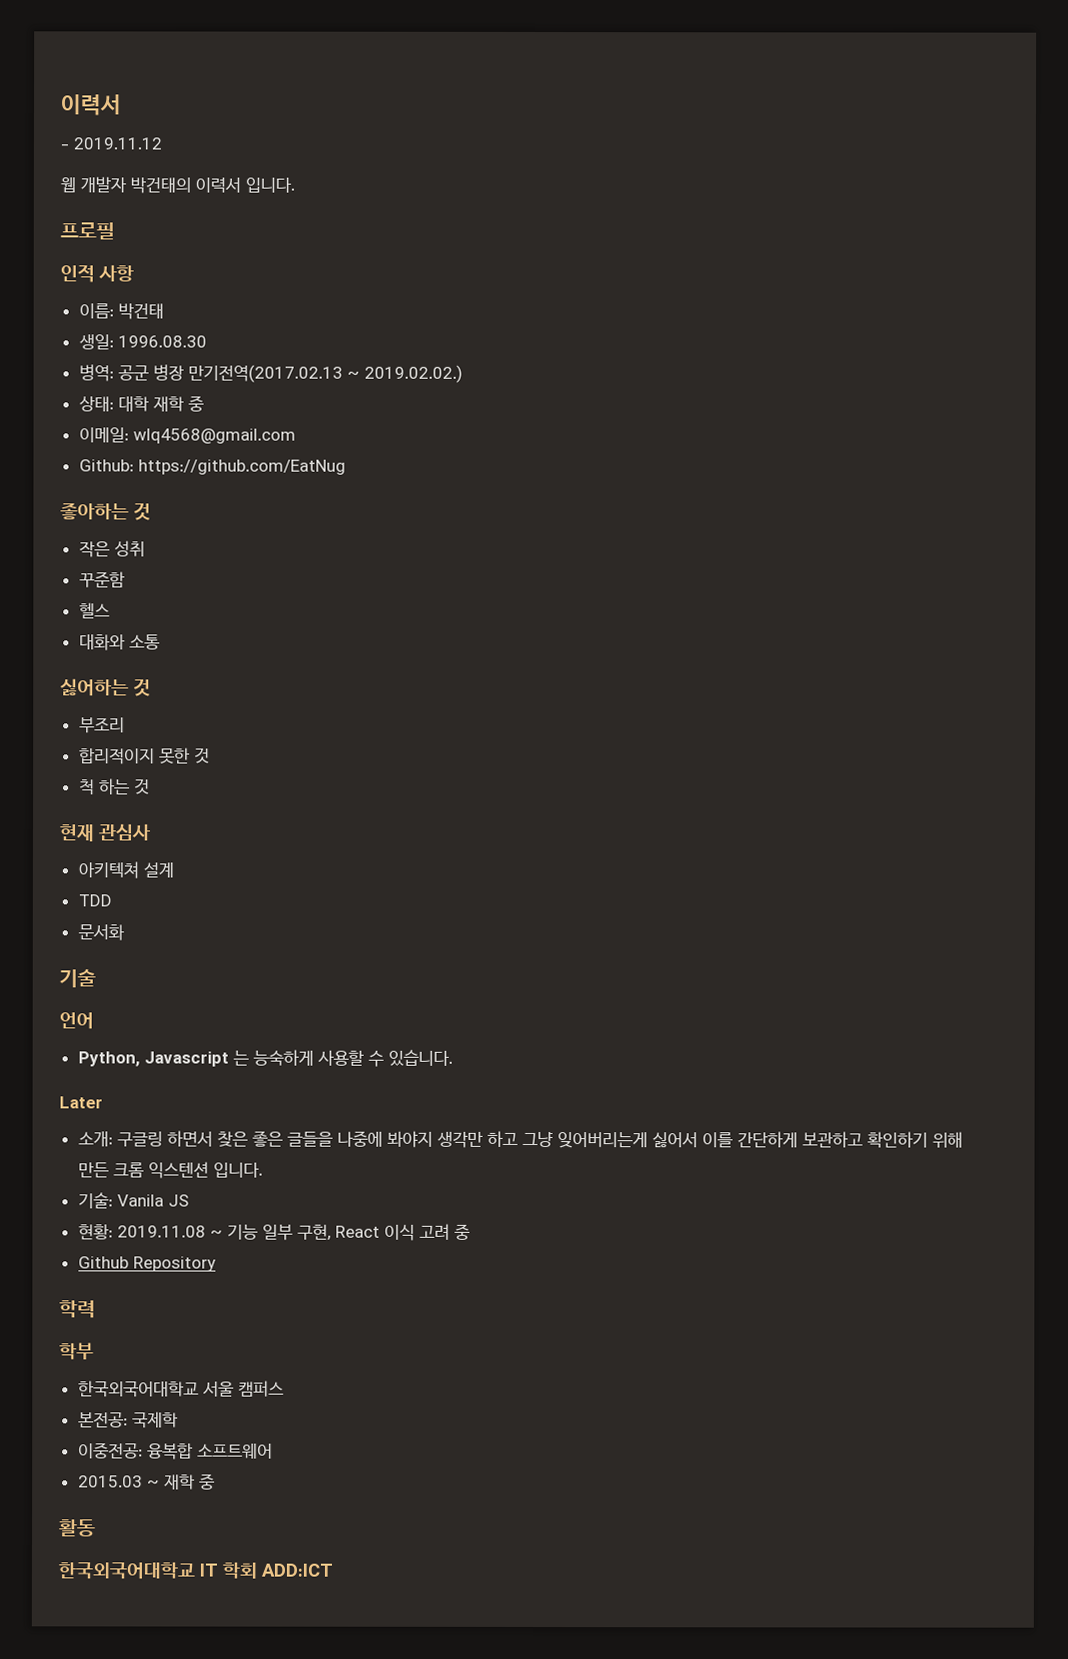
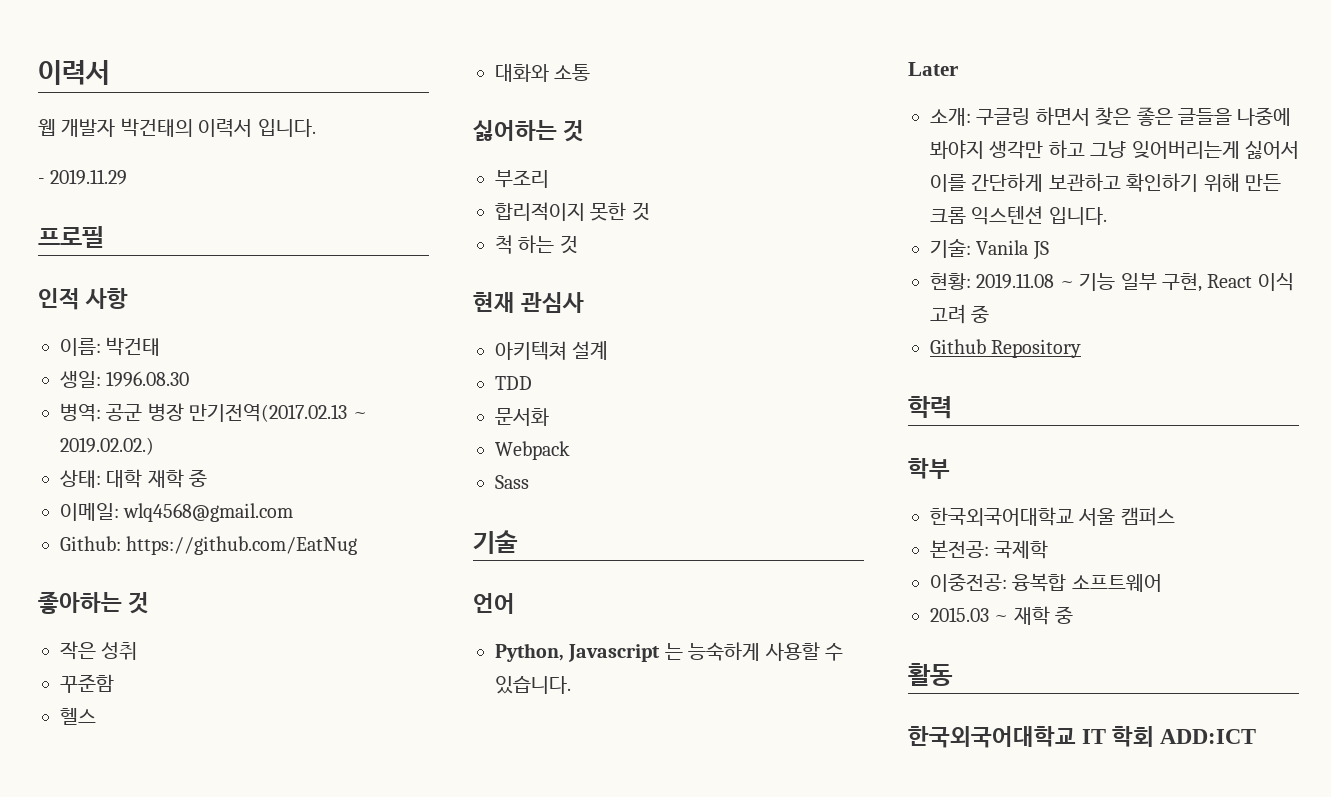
[60,94,122,116] [60,137,162,150] 이력서 // - 2019.11.12 -> [38,60,110,85] 이력서
(295, 185) none -> [38,169,128,185] // - 2019.11.29
(125, 932) none -> [495,441,570,460] [495,475,529,489] // Webpack // Sass

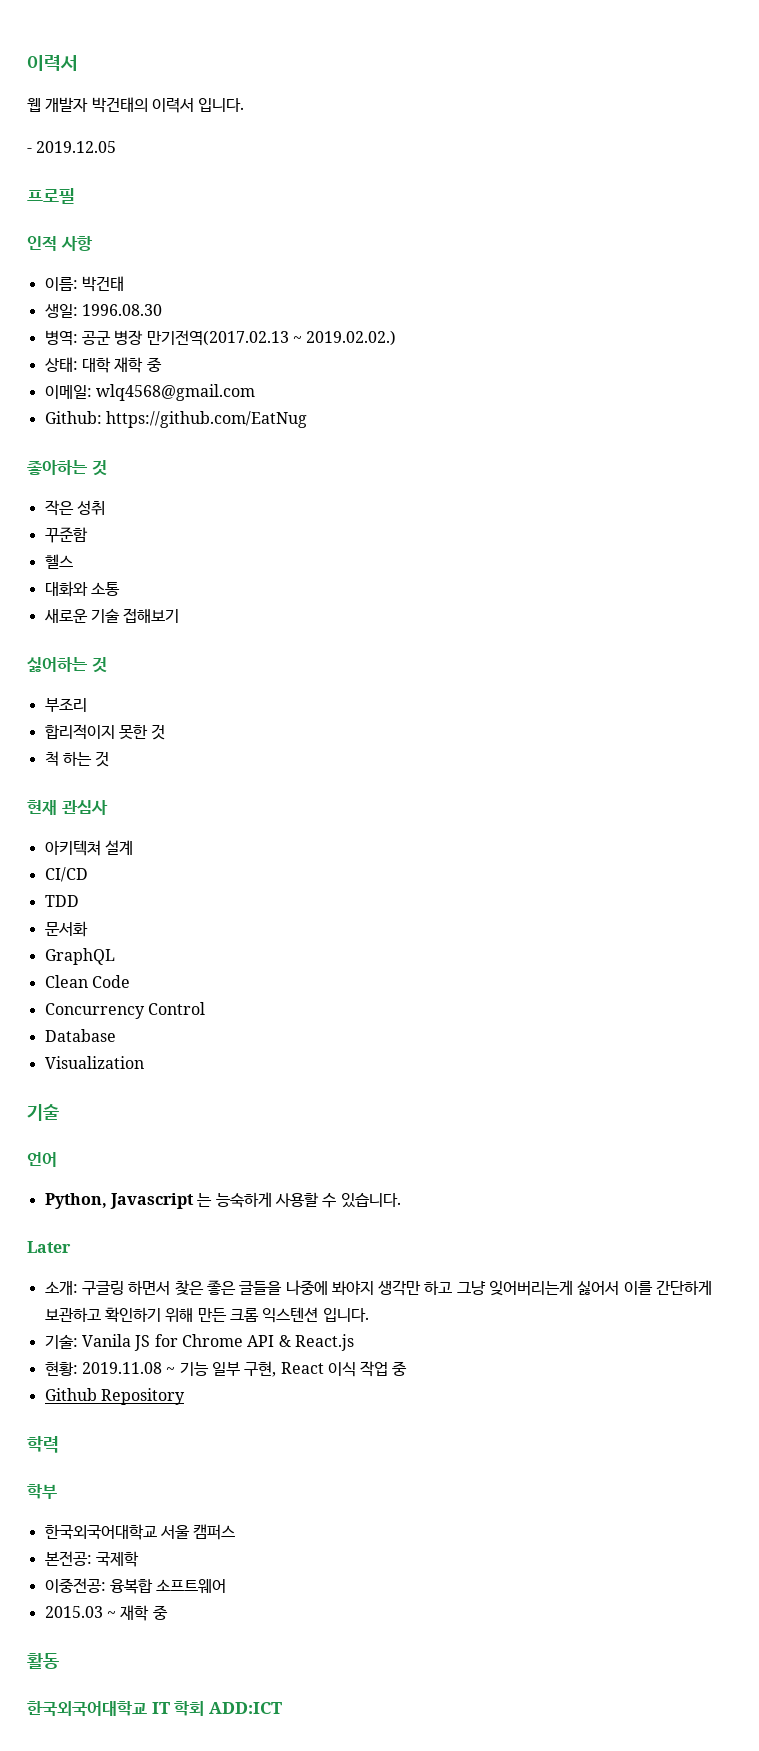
[50,169,128,185] 2019.11.29 -> [36,141,117,153] 2019.12.05
(591, 72) none -> [43,608,180,623] // 새로운 기술 접해보기
(609, 350) none -> [44,867,88,882] // CI/CD
[495,441,570,460] [495,475,529,489] Webpack // Sass -> [44,948,115,965] [44,975,130,988] [44,1002,205,1019] [44,1029,116,1042] [44,1056,144,1069] GraphQL // Clean Code // Concurrency Control // Database // Visualization
(1049, 250) none -> [154,1334,354,1351] for Chrome API & React.js
[930,304,966,324] 고려 -> [360,1361,389,1377] 작업

